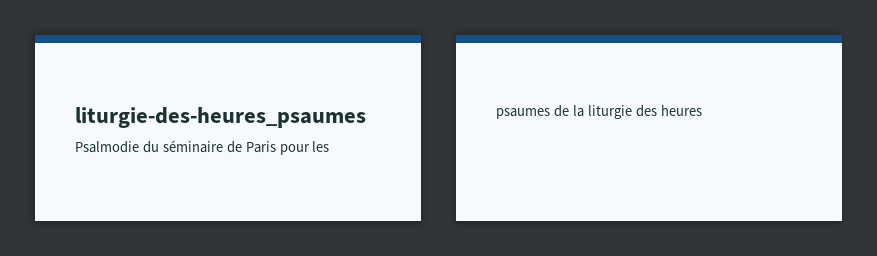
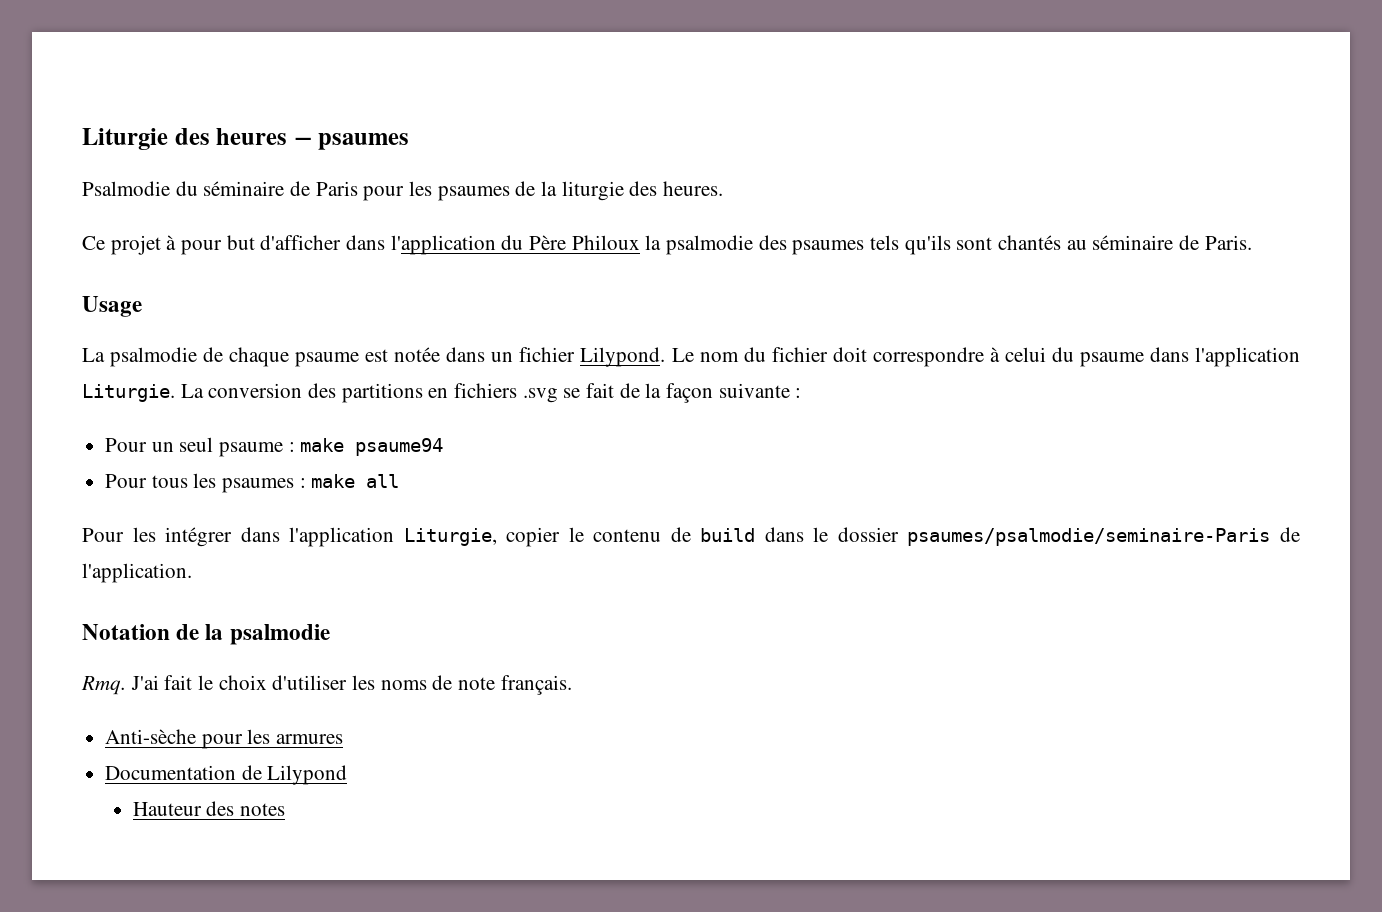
[75,107,366,128] liturgie-des-heures_psaumes -> [82,128,410,150] Liturgie des heures − psaumes
[660,105,702,116] heures -> [663,181,724,196] [82,235,1252,255] [82,296,142,317] [82,347,1300,367] [82,383,802,403] [105,437,444,457] [105,473,400,493] [82,527,1300,547] [82,563,192,583] [82,624,330,645] [81,675,572,695] [105,729,344,749] [105,765,348,785] [132,801,285,816] heures. // Ce projet à pour but d'afficher dans l'application du Père Philoux la psalmodie des psaumes tels qu'ils sont chantés au séminaire de Paris. // Usage // La psalmodie de chaque psaume est notée dans un fichier Lilypond. Le nom du fichier doit correspondre à celui du psaume dans l'application Liturgie. La conversion des partitions en fichiers .svg se fait de la façon suivante : // Pour un seul psaume : make psaume94 // Pour tous les psaumes : make all // Pour les intégrer dans l'application Liturgie, copier le contenu de build dans le dossier psaumes/psalmodie/seminaire-Paris de l'application. // Notation de la psalmodie // Rmq. J'ai fait le choix d'utiliser les noms de note français. // Anti-sèche pour les armures // Documentation de Lilypond // Hauteur des notes

